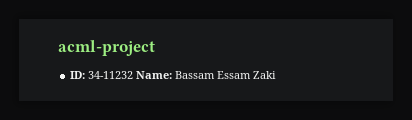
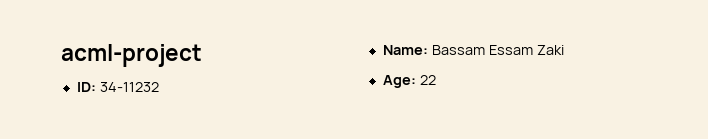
(134, 75) none -> (159, 87) //
(277, 75) none -> [382,75,436,88] // Age: 22

